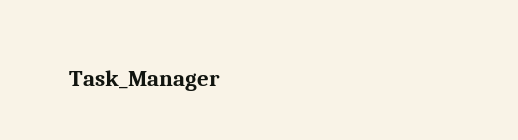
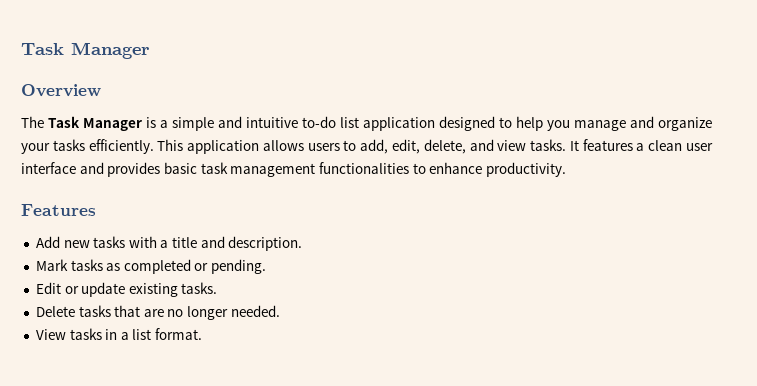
[69,70,220,91] Task_Manager -> [21,42,150,59] [21,84,101,97] [21,116,712,131] [21,139,714,154] [21,162,566,177] [21,204,96,216] [35,236,303,251] [35,259,267,274] [35,282,218,297] [35,305,280,320] [35,328,203,340] Task Manager // Overview // The Task Manager is a simple and intuitive to-do list application designed to help you manage and organize your tasks efficiently. This application allows users to add, edit, delete, and view tasks. It features a clean user interface and provides basic task management functionalities to enhance productivity. // Features // Add new tasks with a title and description. // Mark tasks as completed or pending. // Edit or update existing tasks. // Delete tasks that are no longer needed. // View tasks in a list format.

